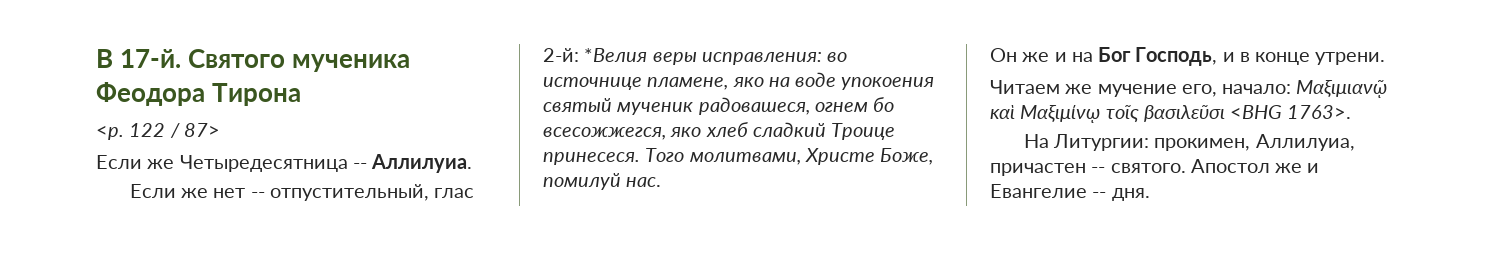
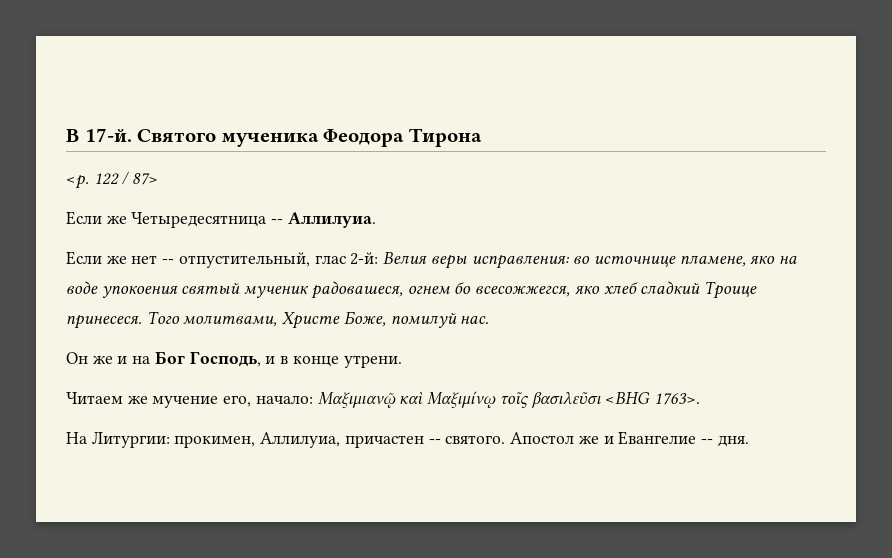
[584,48,648,62] *Велия -> [383,252,428,264] Велия

